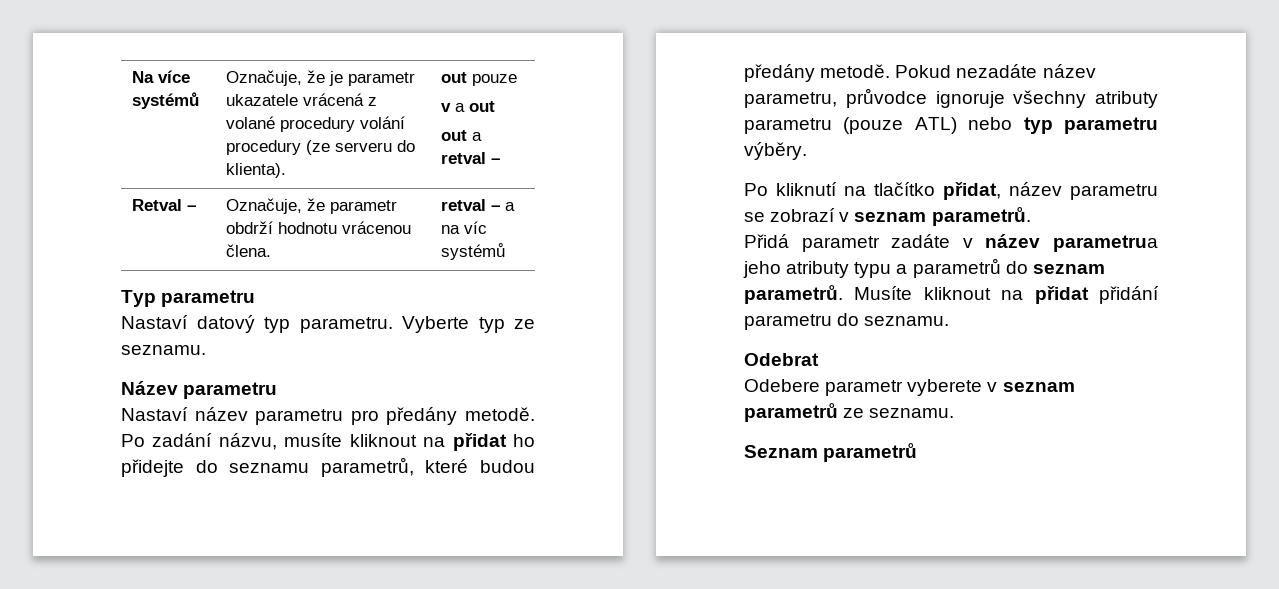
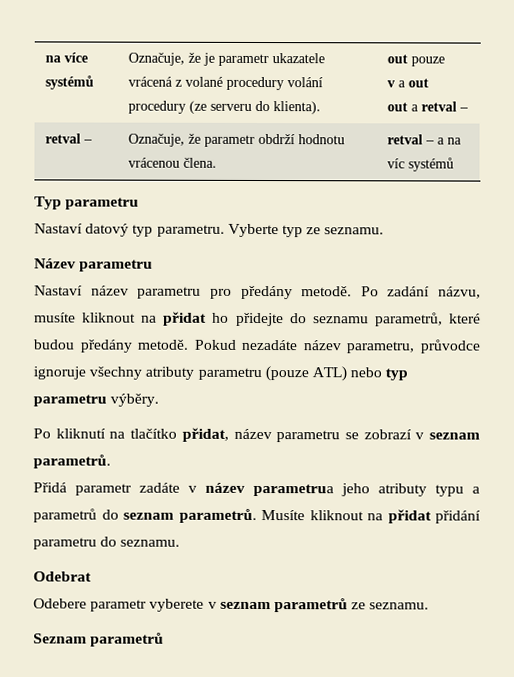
[132,71,155,83] Na -> [45,55,62,63] na
[132,199,183,211] Retval -> [45,133,82,144] retval

